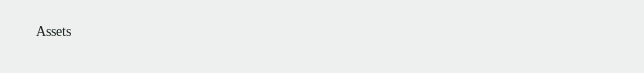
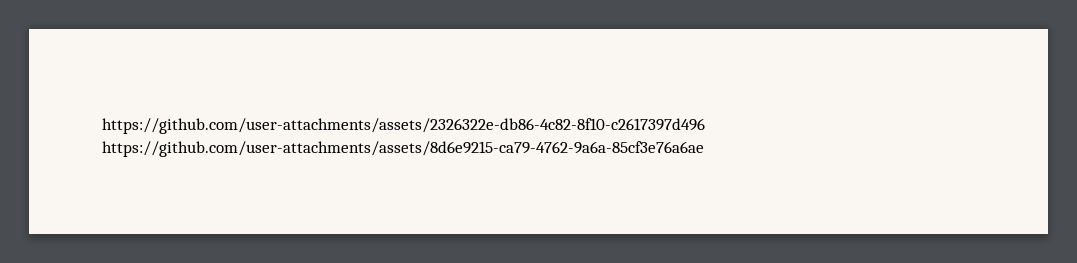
[36,26,71,36] Assets -> [102,118,705,134] [102,141,704,157] https://github.com/user-attachments/assets/2326322e-db86-4c82-8f10-c2617397d496 https://github.com/user-attachments/assets/8d6e9215-ca79-4762-9a6a-85cf3e76a6ae

